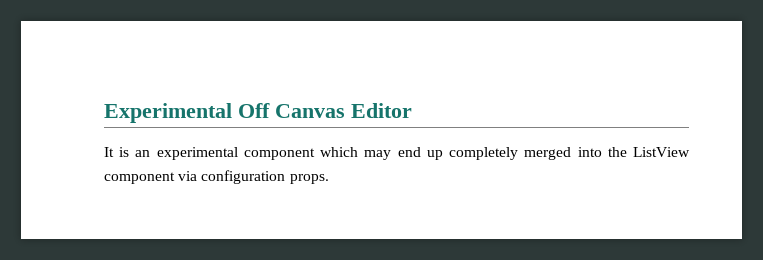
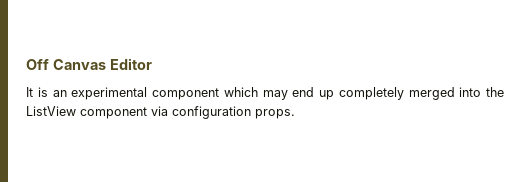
[104,103,232,123] Experimental -> (26, 64) none

